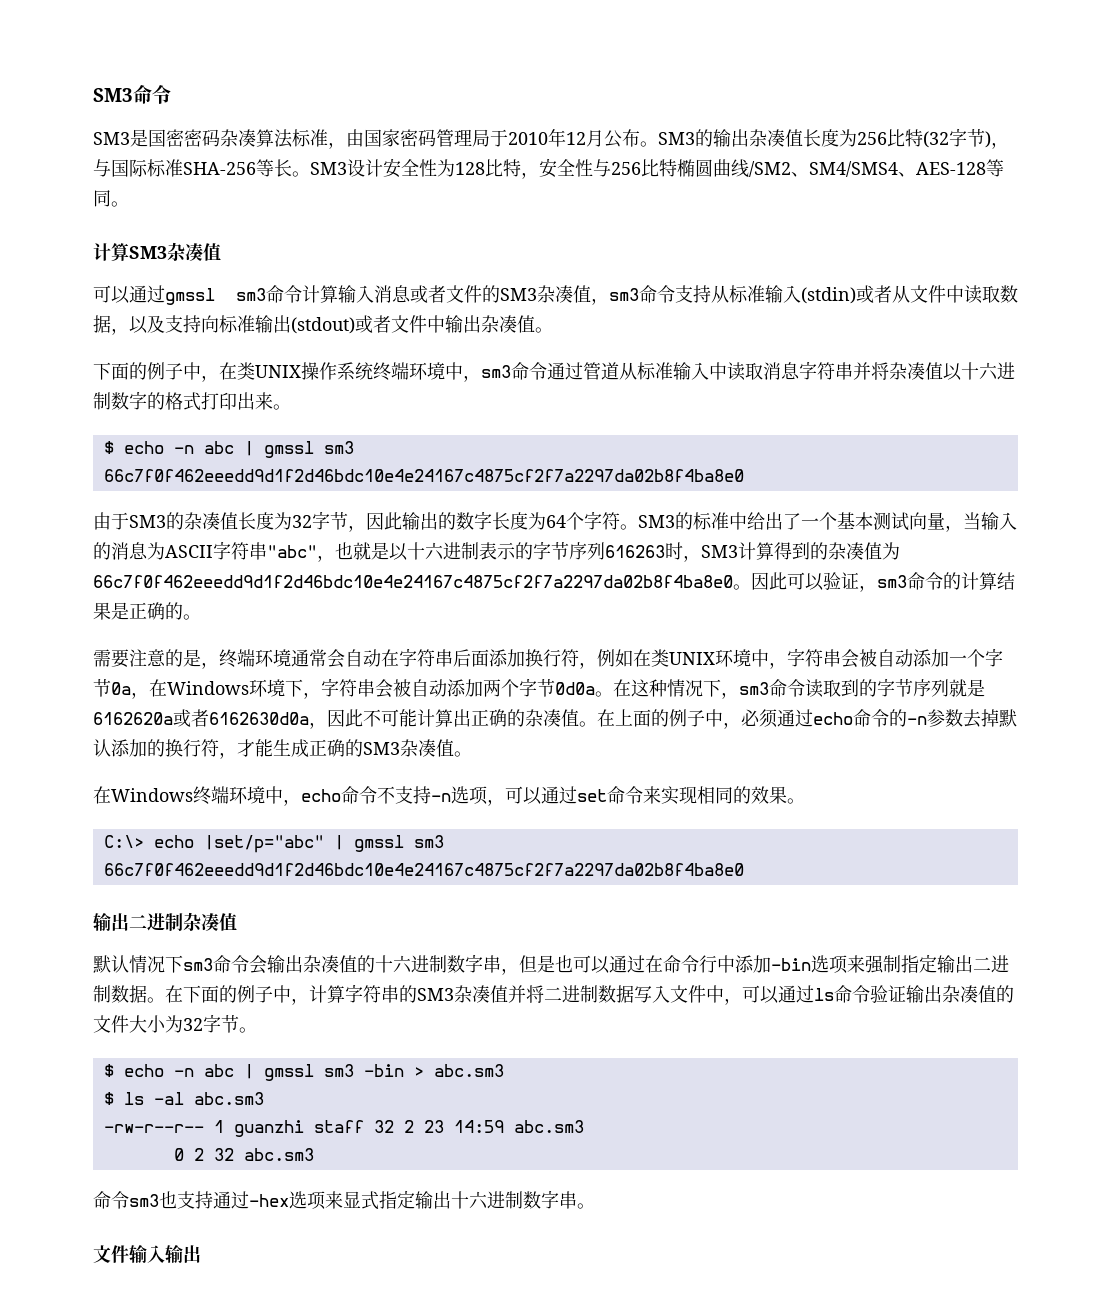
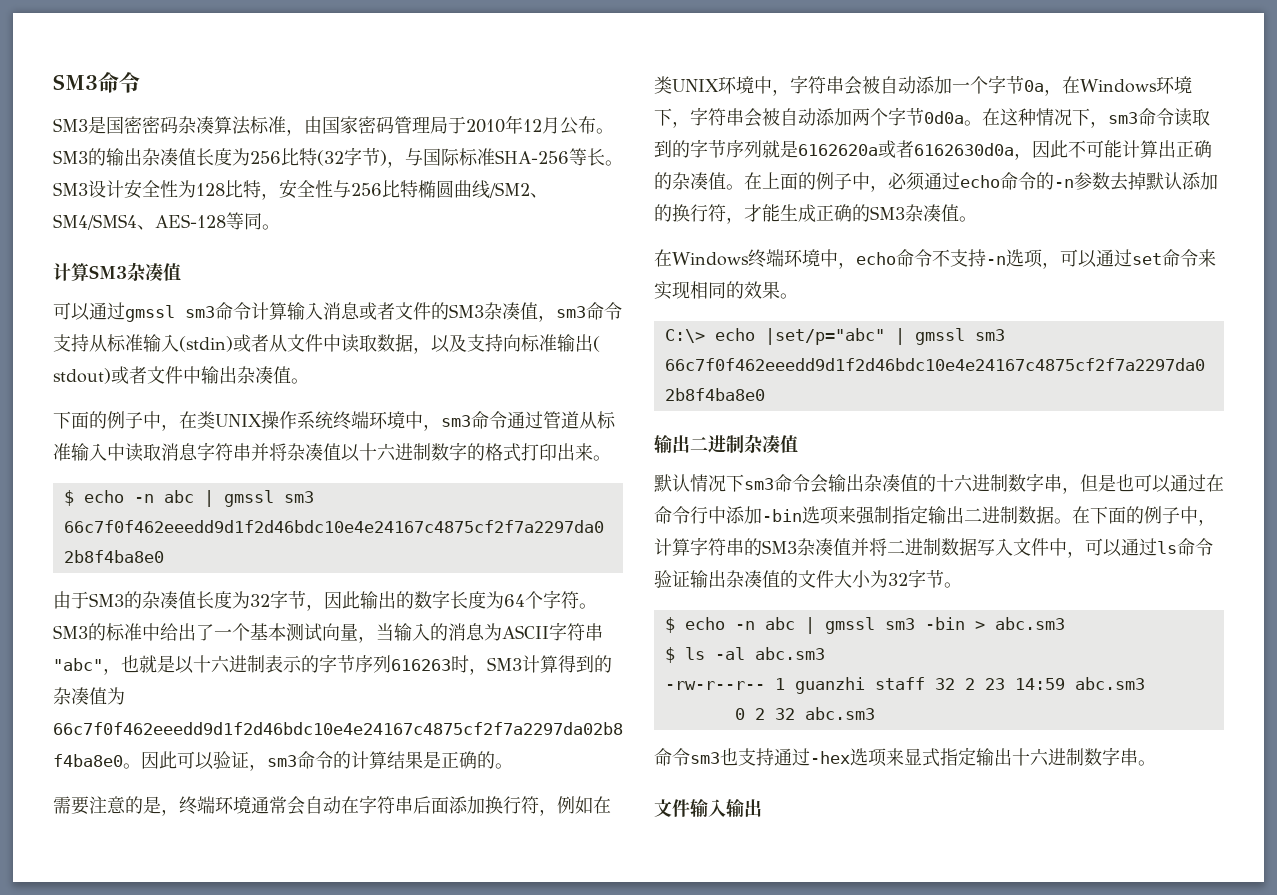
[291,317,355,334] (stdout) -> [593,336,600,352] [53,368,111,384] ( stdout)

